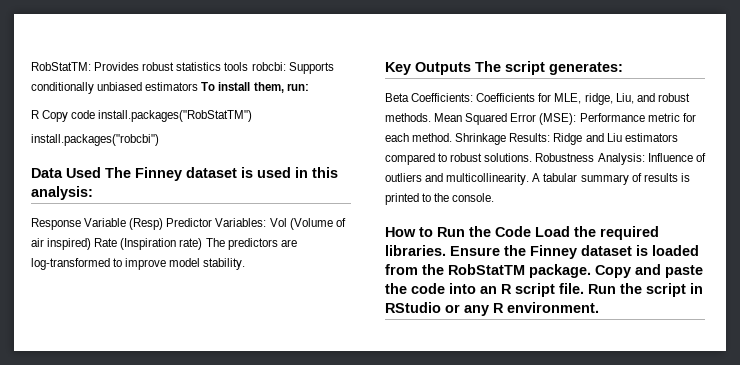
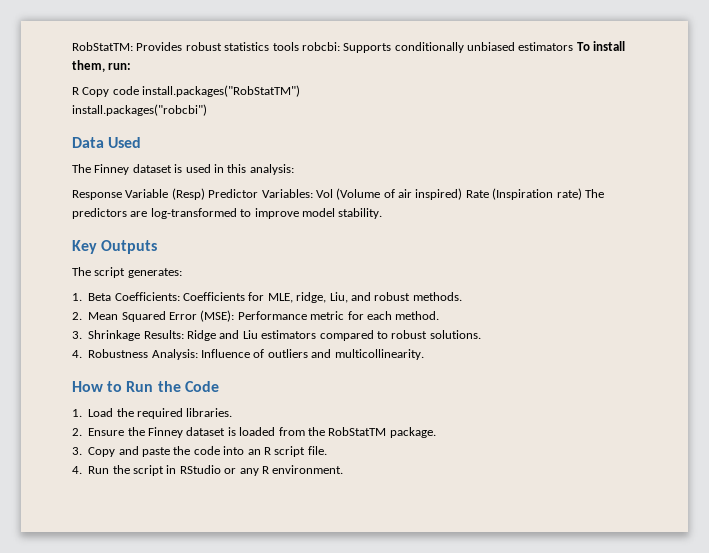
(101, 172) none -> (142, 142) //
(471, 68) none -> (158, 247) //
(623, 68) none -> [72,293,82,301] 1.
(431, 117) none -> [72,312,82,320] // 2.
(453, 137) none -> [72,331,82,339] // 3.
(533, 157) none -> [72,350,82,358] // 4.
[532,173,690,185] [385,193,495,205] A tabular summary of results is printed to the console. -> (424, 354) none
(531, 231) none -> [72,409,82,417] // 1.
(446, 250) none -> [72,428,82,436] // 2.
(591, 271) none -> [72,447,82,455] // 3.
(584, 288) none -> [72,466,82,474] // 4.

